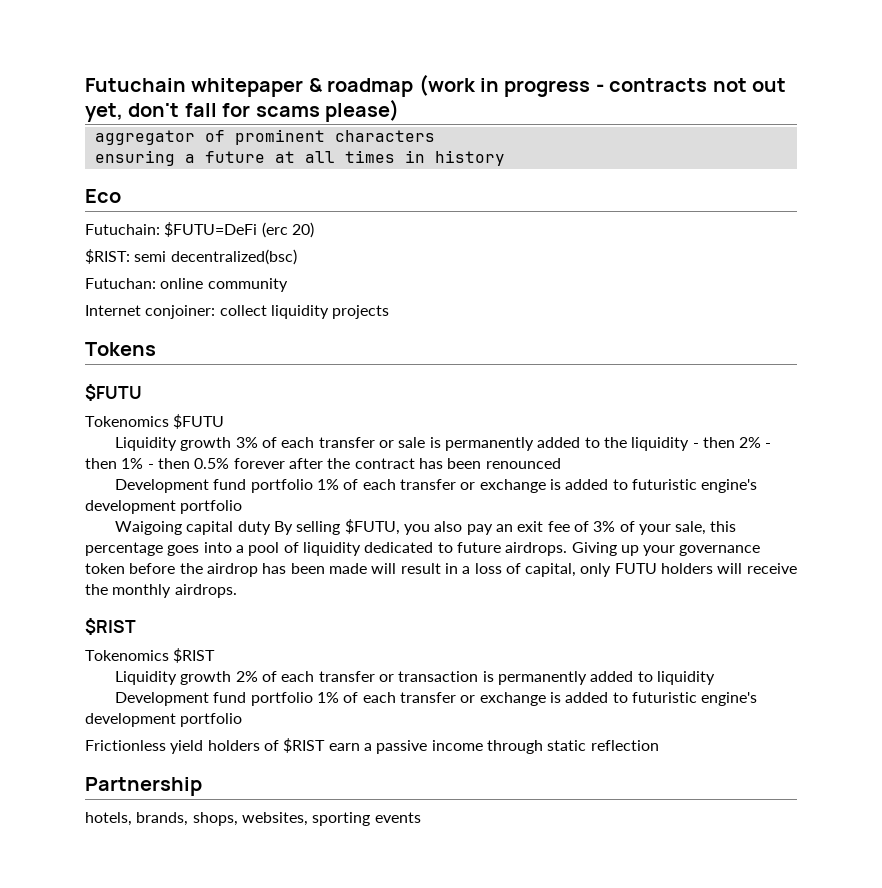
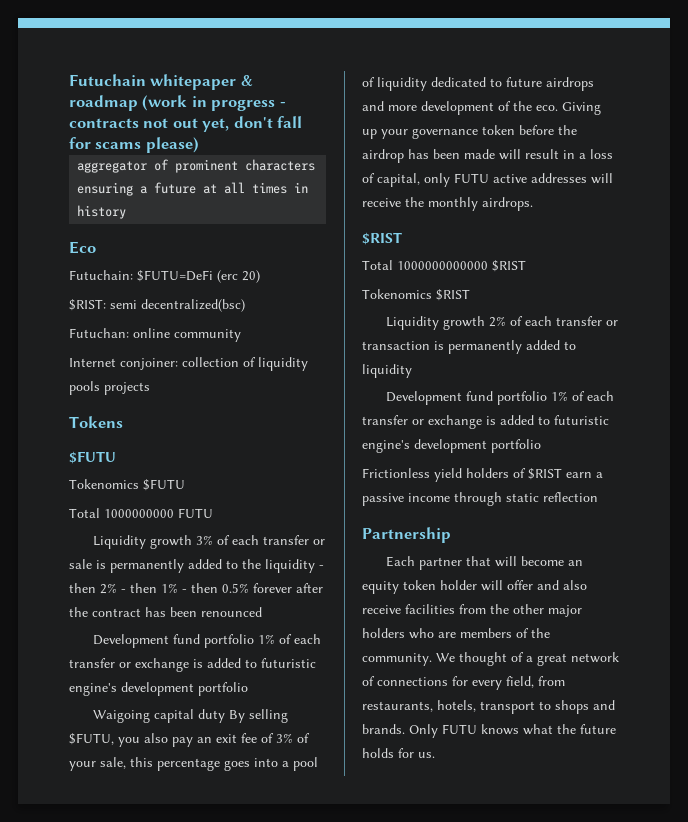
[219,305,329,319] collect liquidity -> [182,357,308,371] [69,381,100,395] collection of liquidity pools
(225, 421) none -> [69,508,213,518] // Total 1000000000 FUTU
[505,542,568,556] airdrops. -> [546,77,594,91] [362,101,558,115] airdrops and more development of the eco.
[661,563,714,574] holders -> [493,173,587,183] active addresses
(136, 626) none -> [362,260,526,272] // Total 1000000000000 $RIST
[85,812,421,826] hotels, brands, shops, websites, sporting events -> [385,556,583,570] [362,580,587,594] [362,604,582,617] [362,628,550,639] [362,652,619,666] [362,676,565,690] [362,700,615,714] [362,724,616,738] [362,748,435,758] Each partner that will become an equity token holder will offer and also receive facilities from the other major holders who are members of the community. We thought of a great network of connections for every field, from restaurants, hotels, transport to shops and brands. Only FUTU knows what the future holds for us.

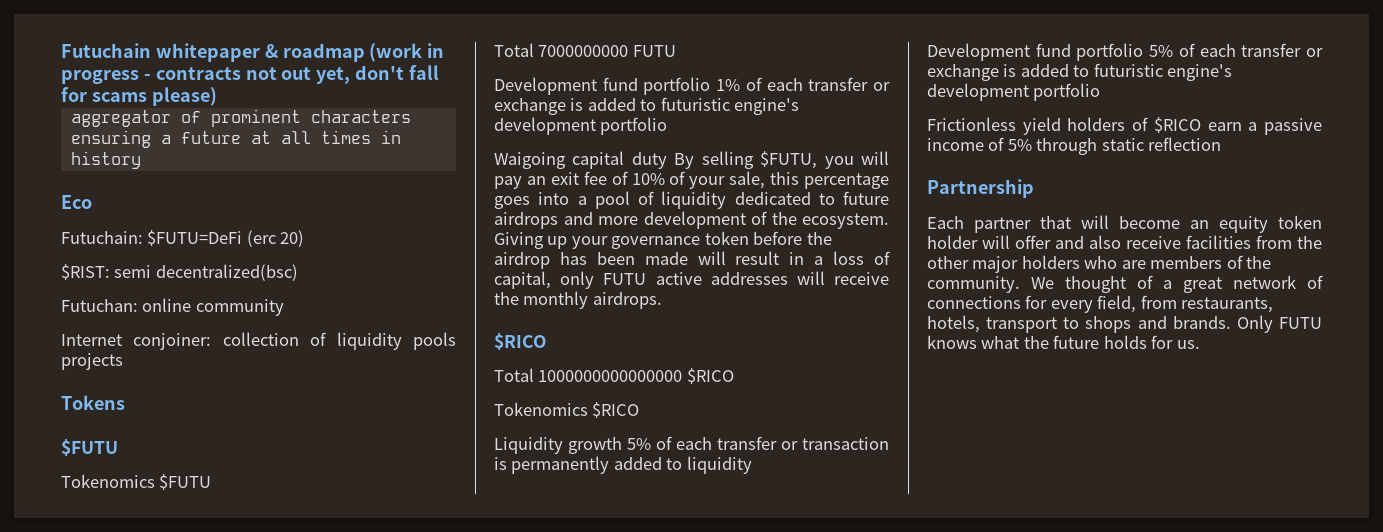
[104,508,213,518] [92,535,325,549] [69,559,324,573] [69,583,323,594] [69,607,262,617] 1000000000 FUTU // Liquidity growth 3% of each transfer or sale is permanently added to the liquidity - then 2% - then 1% - then 0.5% forever after the contract has been renounced -> [538,45,676,57] 7000000000 FUTU
[144,733,168,743] also -> [861,151,889,165] will
[276,733,293,743] 3% -> [631,173,665,185] 10%
[536,105,558,111] eco. -> [802,213,889,229] ecosystem.
[362,232,402,245] [362,260,526,272] [362,289,470,301] [385,316,506,330] $RIST // Total 1000000000000 $RIST // Tokenomics $RIST // Liquidity growth 2% -> [494,333,546,350] [494,368,734,384] [494,402,640,418] [494,437,651,454] $RICO // Total 1000000000000000 $RICO // Tokenomics $RICO // Liquidity growth 5%
[550,391,568,401] 1% -> [1149,45,1174,57] 5%
[528,468,562,480] $RIST -> [1153,117,1201,133] $RICO
(450, 497) none -> [988,137,1032,151] of 5%

